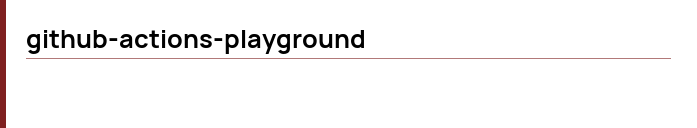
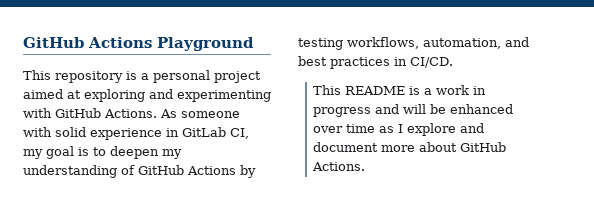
[26,30,366,54] github-actions-playground -> [23,37,254,51] [23,70,261,83] [23,89,271,102] [23,108,240,118] [23,127,249,140] [23,146,182,159] [23,165,256,178] [298,37,529,50] [298,56,453,69] [313,85,487,95] [313,104,514,117] [313,123,485,136] [313,142,507,152] [312,162,366,171] GitHub Actions Playground // This repository is a personal project aimed at exploring and experimenting with GitHub Actions. As someone with solid experience in GitLab CI, my goal is to deepen my understanding of GitHub Actions by testing workflows, automation, and best practices in CI/CD. // This README is a work in progress and will be enhanced over time as I explore and document more about GitHub Actions.

